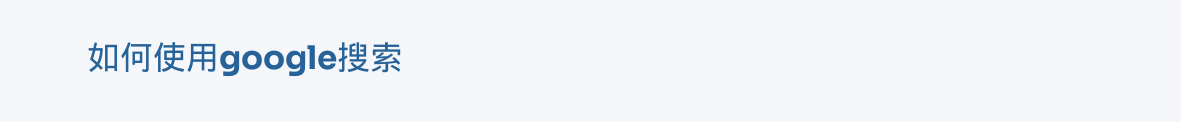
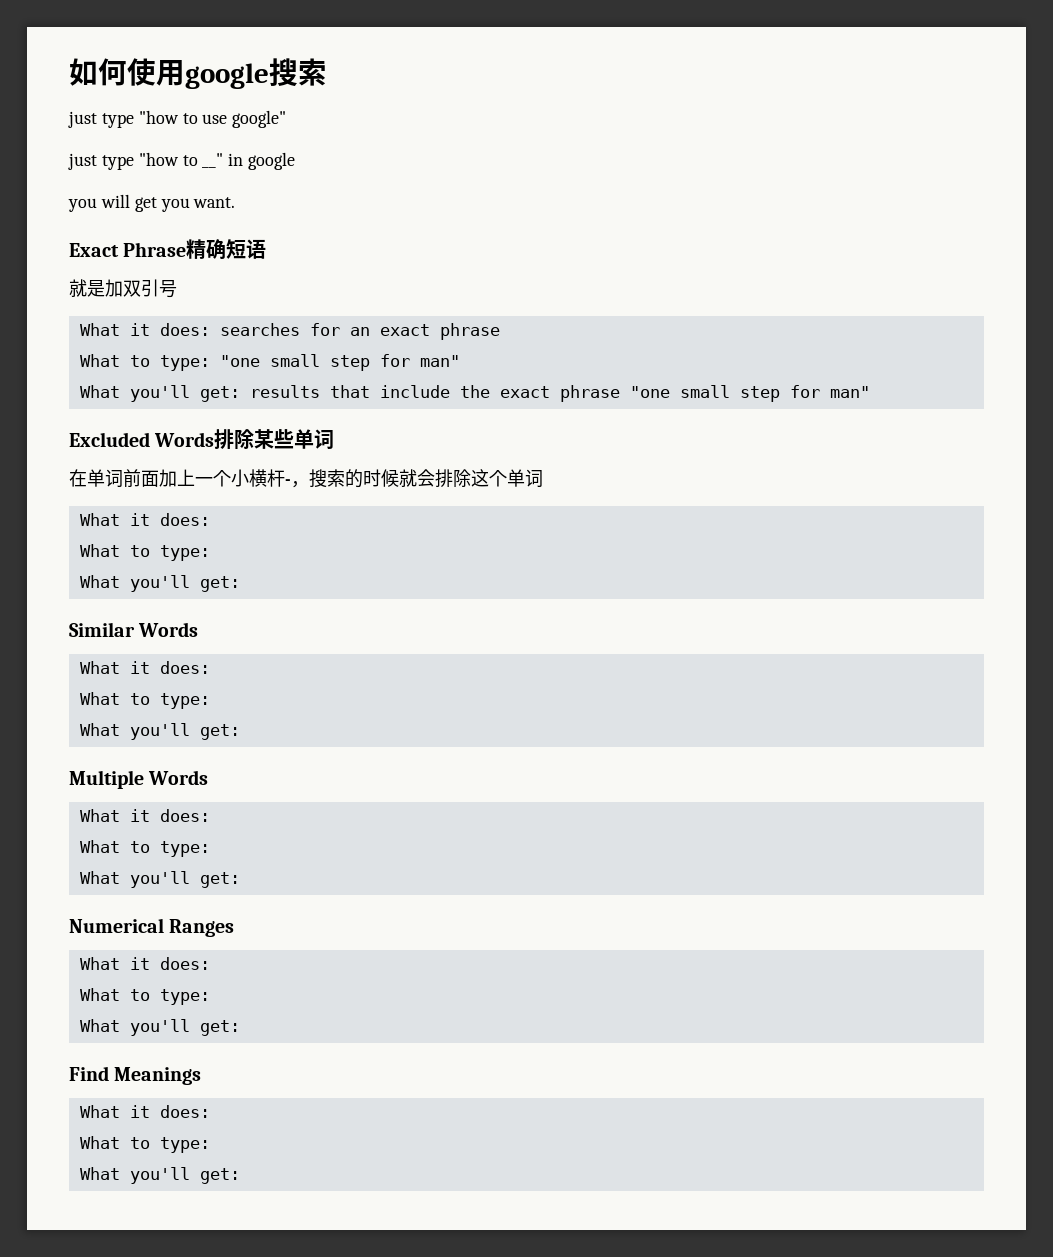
(403, 57) none -> [68,110,287,128] [68,152,296,170] [68,194,236,212] [69,239,267,259] [69,279,177,298] [79,323,500,340] [79,354,460,371] [79,385,870,402] [69,429,335,449] [69,469,543,488] [79,513,210,526] [79,544,210,561] [79,575,240,592] [69,622,199,637] [79,661,210,674] [79,692,210,709] [79,723,240,740] [69,770,209,789] [79,809,210,822] [79,840,210,857] [79,871,240,888] [69,918,235,937] [79,957,210,970] [79,988,210,1005] [79,1019,240,1036] [69,1066,202,1085] [79,1105,210,1118] [79,1136,210,1153] [79,1167,240,1184] // just type "how to use google" // just type "how to __" in google // you will get you want. // Exact Phrase精确短语 // 就是加双引号 // What it does: searches for an exact phrase // What to type: "one small step for man" // What you'll get: results that include the exact phrase "one small step for man" // Excluded Words排除某些单词 // 在单词前面加上一个小横杆-，搜索的时候就会排除这个单词 // What it does: // What to type: // What you'll get: // Similar Words // What it does: // What to type: // What you'll get: // Multiple Words // What it does: // What to type: // What you'll get: // Numerical Ranges // What it does: // What to type: // What you'll get: // Find Meanings // What it does: // What to type: // What you'll get:

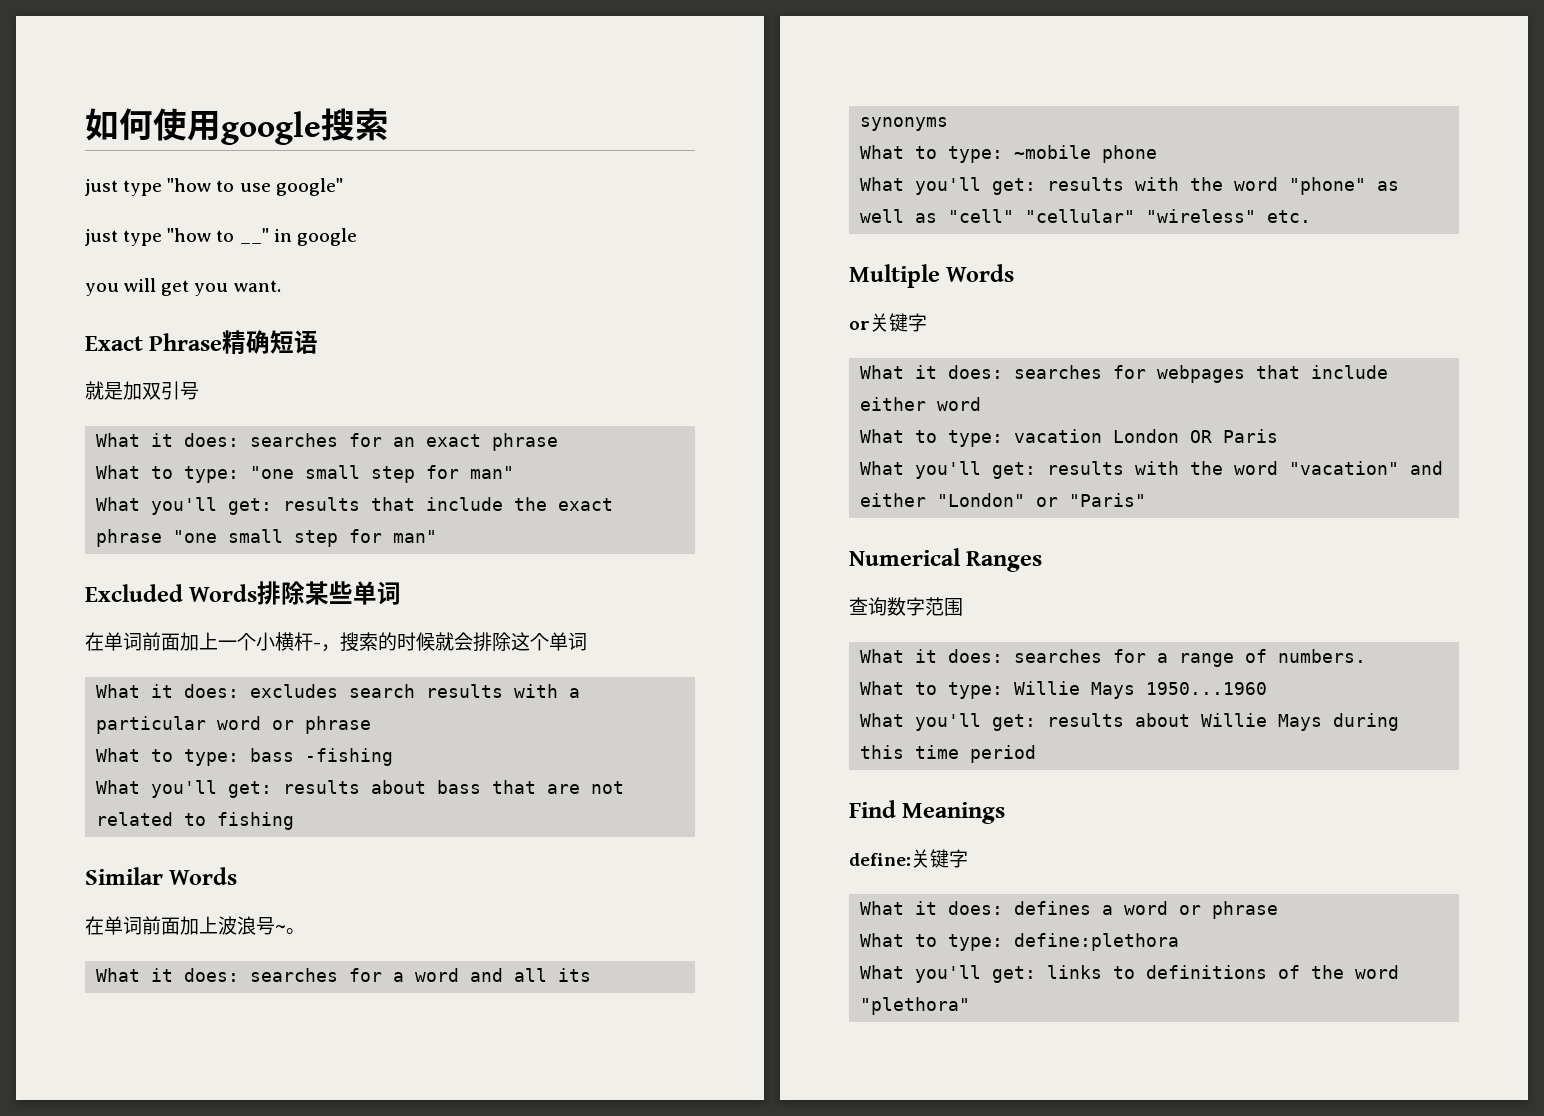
[79,544,210,561] [79,575,240,592] [69,622,199,637] [79,661,210,674] [79,692,210,709] [79,723,240,740] // What to type: // What you'll get: // Similar Words // What it does: // What to type: // What you'll get: -> [250,684,581,698] [96,716,372,734] [96,748,394,766] [96,780,625,798] [96,812,295,830] [85,867,238,885] [85,916,305,935] [96,968,592,982] [860,117,949,131] [860,145,1158,163] [860,177,1400,195] [860,209,1312,223] excludes search results with a particular word or phrase // What to type: bass -fishing // What you'll get: results about bass that are not related to fishing // Similar Words // 在单词前面加上波浪号~。 // What it does: searches for a word and all its synonyms // What to type: ~mobile phone // What you'll get: results with the word "phone" as well as "cell" "cellular" "wireless" etc.
[79,809,210,822] [79,840,210,857] [79,871,240,888] // What it does: // What to type: // What you'll get: -> [849,313,927,332] [860,365,1389,383] [860,397,982,411] [860,429,1279,447] [860,461,1444,479] [860,493,1147,507] // or关键字 // What it does: searches for webpages that include either word // What to type: vacation London OR Paris // What you'll get: results with the word "vacation" and either "London" or "Paris"
[79,957,210,970] [79,988,210,1005] [79,1019,240,1036] // What it does: // What to type: // What you'll get: -> [849,597,963,616] [860,649,1367,667] [860,681,1268,699] [860,713,1400,731] [860,745,1037,763] // 查询数字范围 // What it does: searches for a range of numbers. // What to type: Willie Mays 1950...1960 // What you'll get: results about Willie Mays during this time period
[79,1105,210,1118] [79,1136,210,1153] [79,1167,240,1184] // What it does: // What to type: // What you'll get: -> [849,849,968,868] [860,901,1279,919] [860,933,1180,951] [860,965,1400,983] [860,997,971,1015] // define:关键字 // What it does: defines a word or phrase // What to type: define:plethora // What you'll get: links to definitions of the word "plethora"

